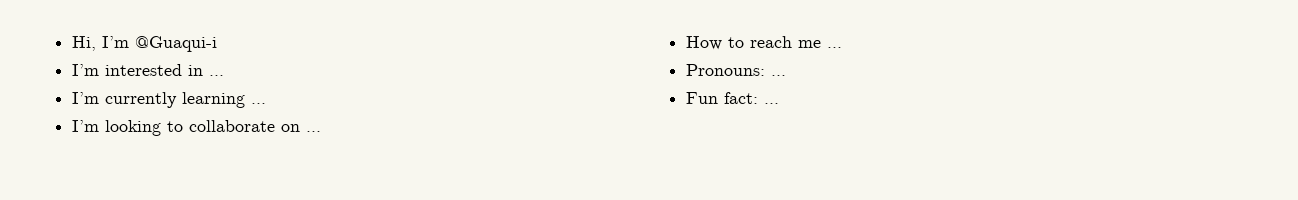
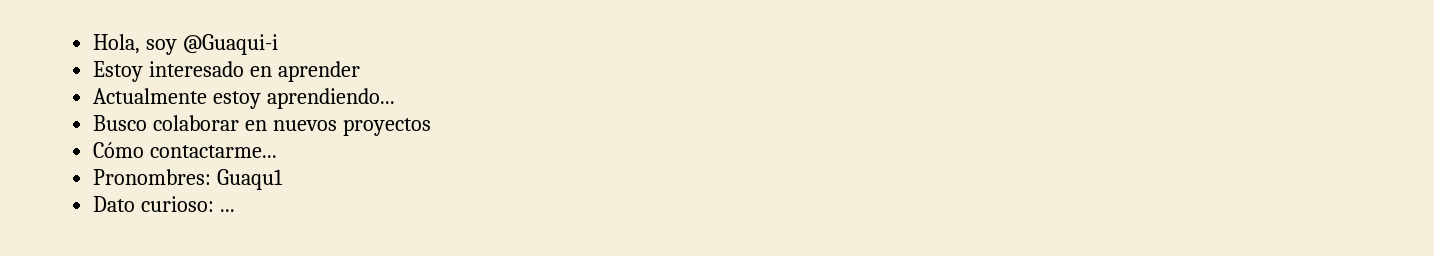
[72,36,130,51] Hi, I’m -> [93,34,178,55] Hola, soy
[72,64,225,76] [72,92,267,108] [72,120,322,136] [686,36,843,50] [686,64,787,76] [686,92,759,104] I’m interested in ... // I’m currently learning ... // I’m looking to collaborate on ... // How to reach me ... // Pronouns: ... // Fun fact: -> [93,61,361,82] [93,88,396,109] [93,115,431,136] [93,142,278,158] [93,169,284,190] [93,196,215,212] Estoy interesado en aprender // Actualmente estoy aprendiendo... // Busco colaborar en nuevos proyectos // Cómo contactarme... // Pronombres: Guaqu1 // Dato curioso:

